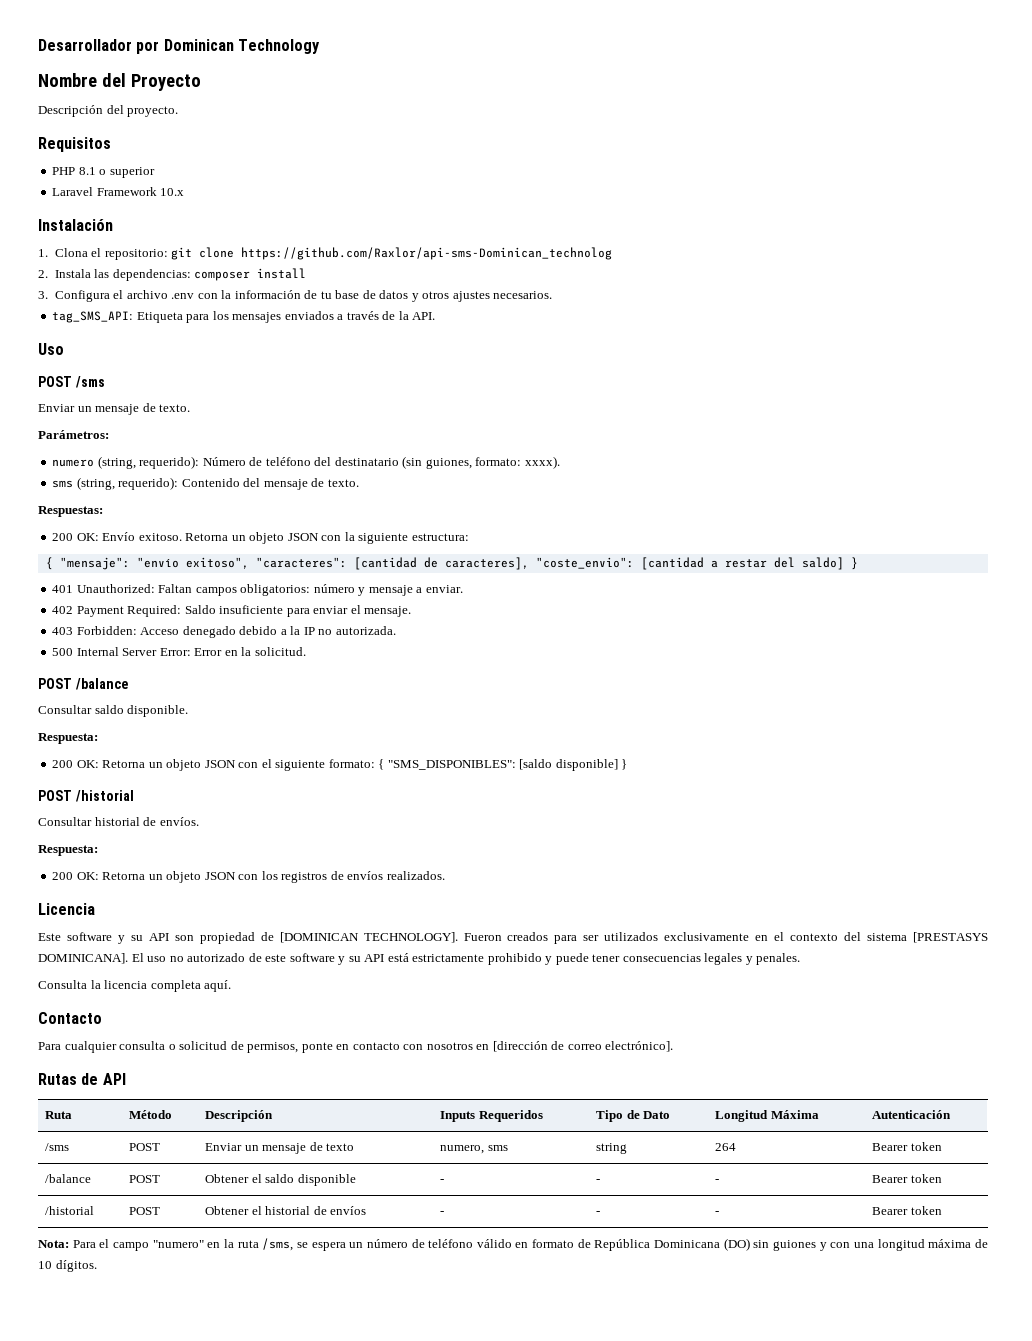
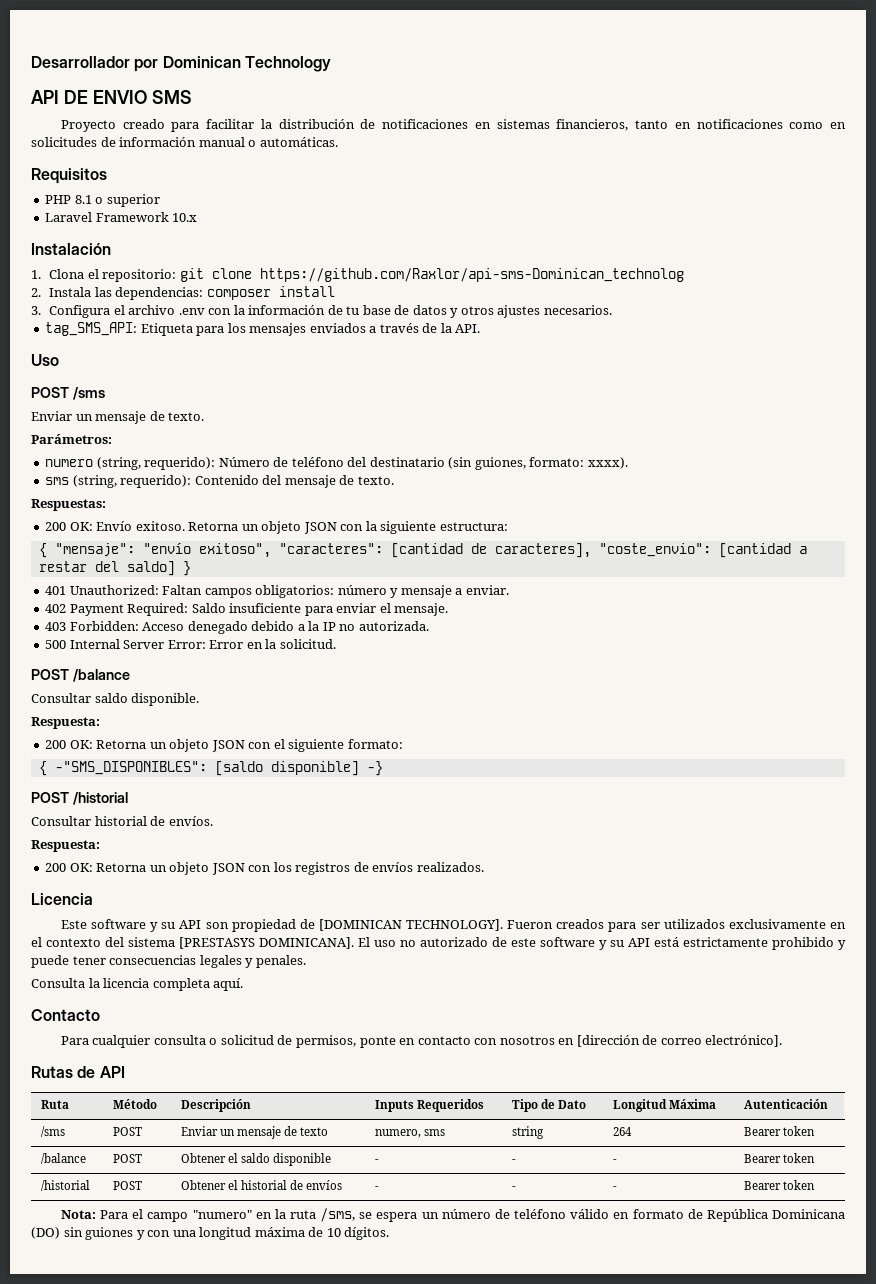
[38,73,201,91] [38,105,179,117] Nombre del Proyecto // Descripción del proyecto. -> [31,90,192,104] [60,119,846,132] [31,137,338,147] API DE ENVIO SMS // Proyecto creado para facilitar la distribución de notificaciones en sistemas financieros, tanto en notificaciones como en solicitudes de información manual o automáticas.
[378,759,516,770] { "SMS_DISPONIBLES": -> [38,761,207,776] // { -"SMS_DISPONIBLES":
[621,759,628,770] } -> [366,761,383,776] -}

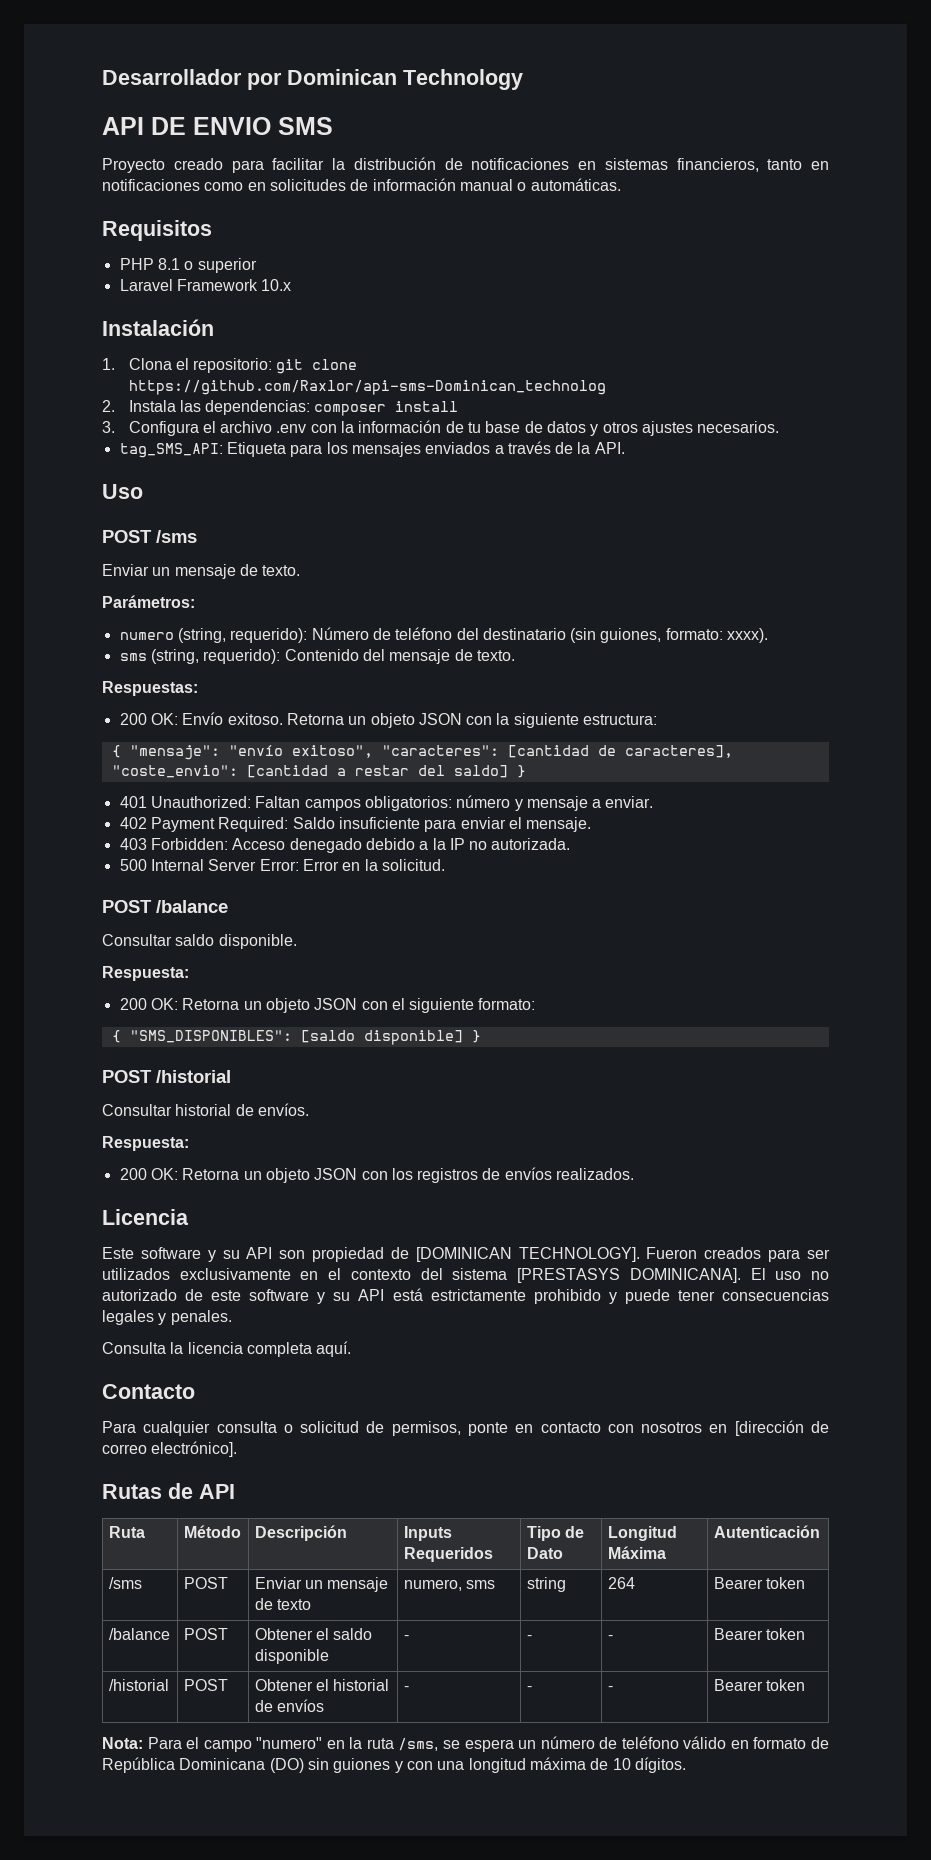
[54,761,207,775] -"SMS_DISPONIBLES": -> [129,1030,292,1043] "SMS_DISPONIBLES":
[366,761,383,776] -} -> [471,1030,481,1043] }

